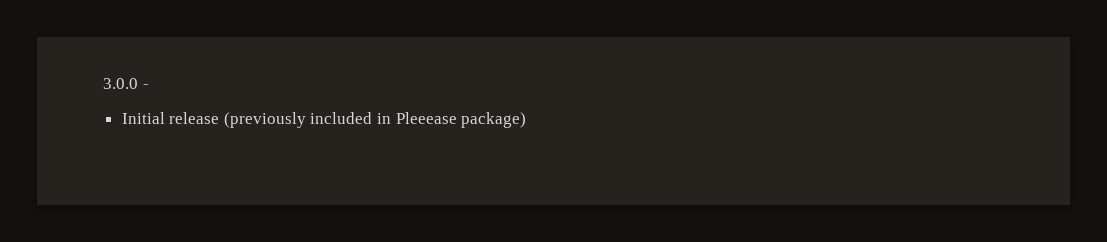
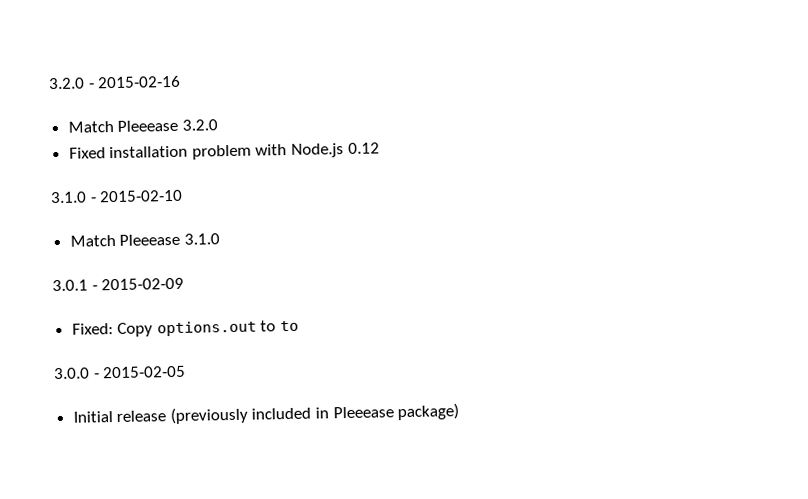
(103, 83) none -> [48,75,182,90] [67,119,218,133] [68,142,380,160] [50,189,184,204] [69,233,220,247] [52,277,185,292] [71,320,300,337] 3.2.0 - 2015-02-16 // Match Pleeease 3.2.0 // Fixed installation problem with Node.js 0.12 // 3.1.0 - 2015-02-10 // Match Pleeease 3.1.0 // 3.0.1 - 2015-02-09 // Fixed: Copy options.out to to //
(149, 86) none -> [102,365,187,379] 2015-02-05

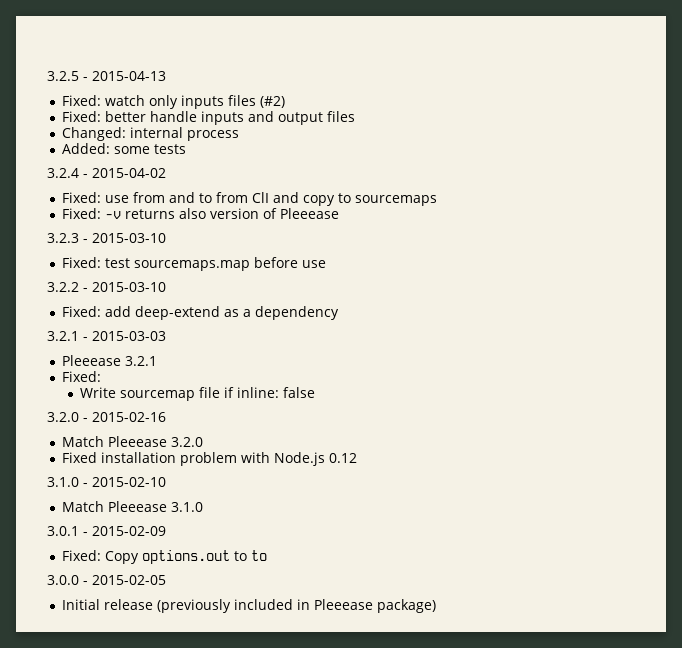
(48, 83) none -> [47,71,166,81] [61,95,285,109] [61,111,355,125] [61,127,239,141] [61,143,186,154] [47,168,166,178] [61,192,437,206] [61,208,339,219] [47,233,166,243] [61,257,326,271] [47,282,166,292] [61,306,339,320] [47,331,166,341] [61,355,157,366] [61,371,101,382] [79,387,315,401] 3.2.5 - 2015-04-13 // Fixed: watch only inputs files (#2) // Fixed: better handle inputs and output files // Changed: internal process // Added: some tests // 3.2.4 - 2015-04-02 // Fixed: use from and to from ClI and copy to sourcemaps // Fixed: -v returns also version of Pleeease // 3.2.3 - 2015-03-10 // Fixed: test sourcemaps.map before use // 3.2.2 - 2015-03-10 // Fixed: add deep-extend as a dependency // 3.2.1 - 2015-03-03 // Pleeease 3.2.1 // Fixed: // Write sourcemap file if inline: false //

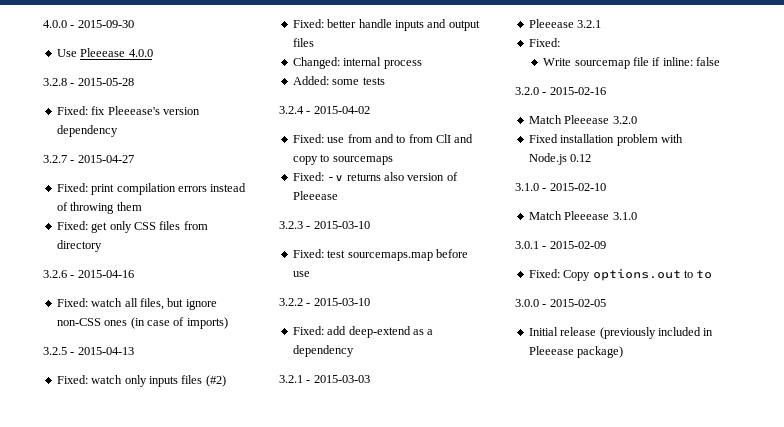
(47, 76) none -> [43,20,134,28] [56,48,153,57] [43,78,134,86] [56,106,200,115] [56,125,118,137] [43,155,134,163] [56,183,247,195] [56,202,142,214] [56,221,208,233] [56,240,102,252] [43,270,134,278] [56,298,217,310] [56,317,228,329] 4.0.0 - 2015-09-30 // Use Pleeease 4.0.0 // 3.2.8 - 2015-05-28 // Fixed: fix Pleeease's version dependency // 3.2.7 - 2015-04-27 // Fixed: print compilation errors instead of throwing them // Fixed: get only CSS files from directory // 3.2.6 - 2015-04-16 // Fixed: watch all files, but ignore non-CSS ones (in case of imports) //

